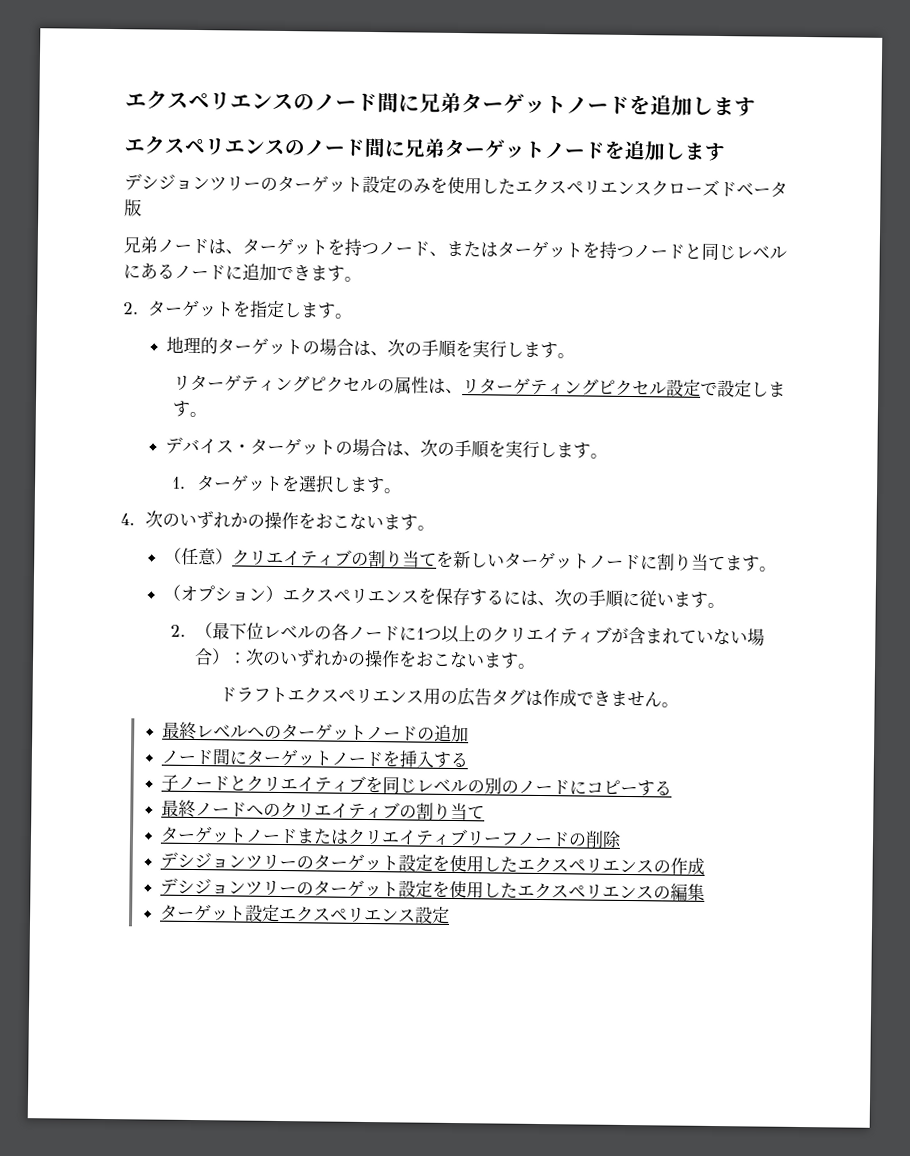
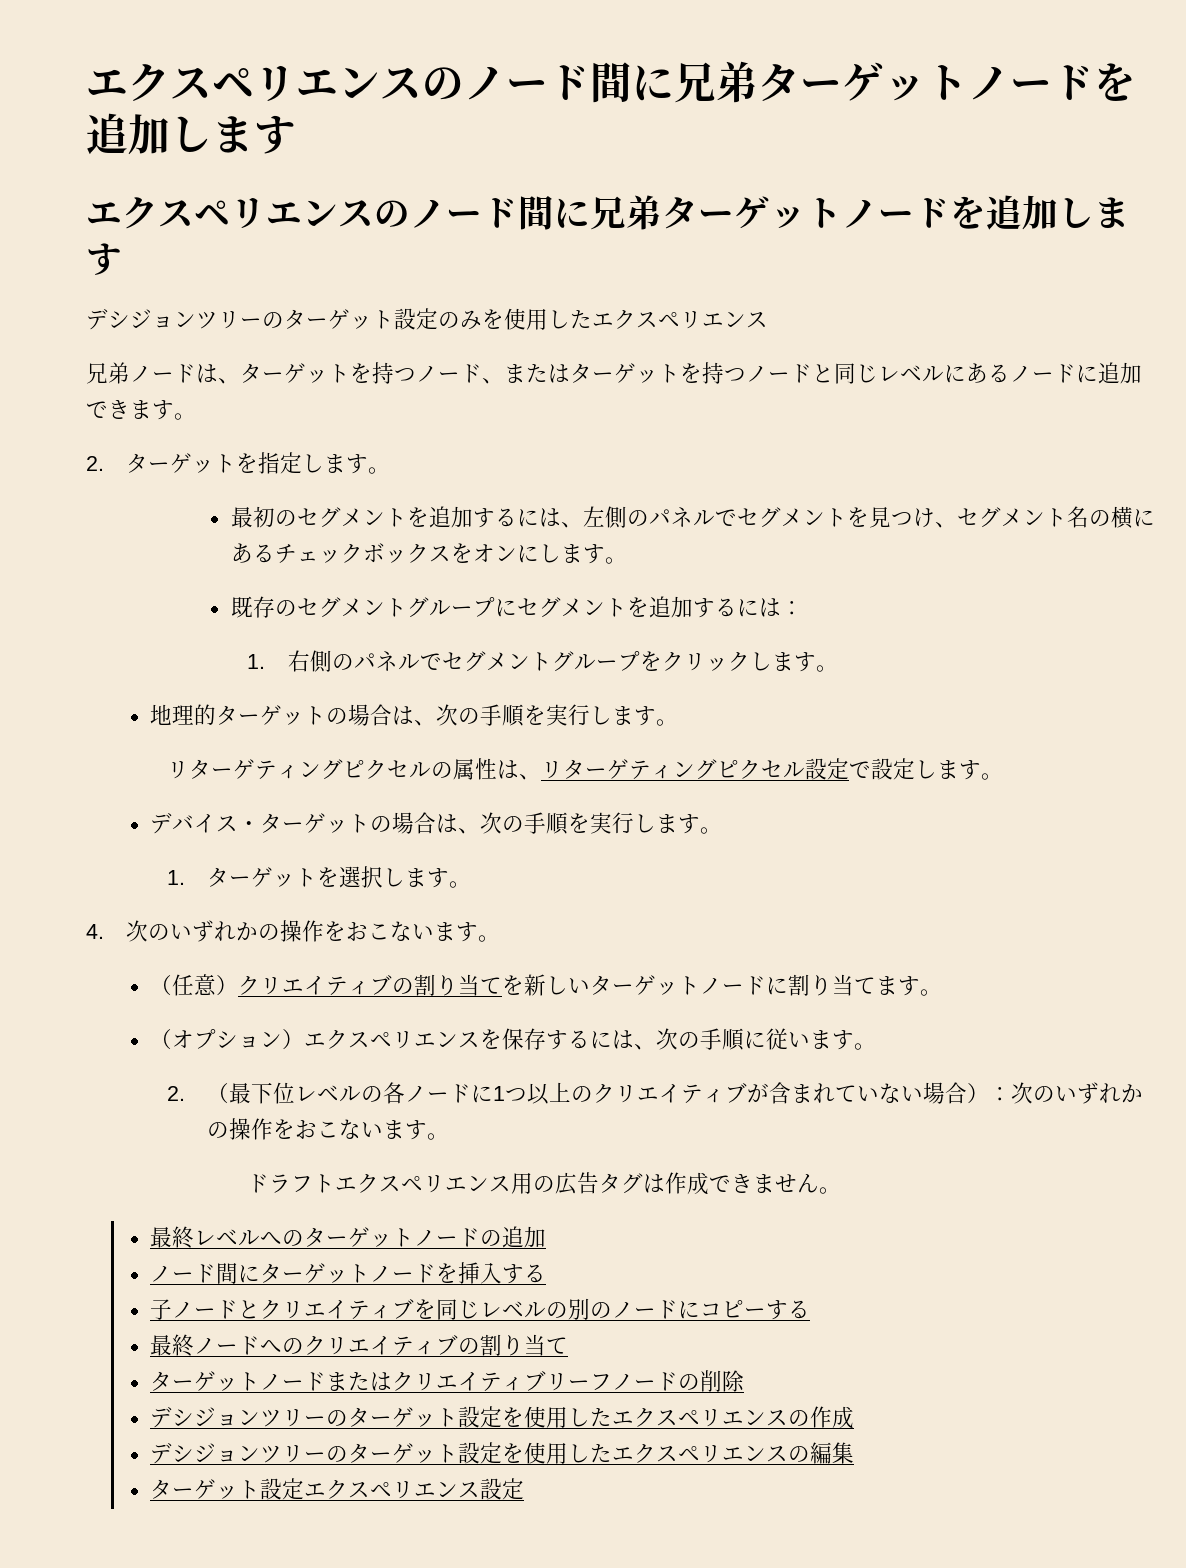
[651,179,788,198] [124,199,142,217] クローズドベータ版 -> (768, 320) none
(354, 316) none -> [230,506,1155,529] [230,543,627,564] [230,596,803,618] [247,650,838,673] // 最初のセグメントを追加するには、左側のパネルでセグメントを見つけ、セグメント名の横にあるチェックボックスをオンにします。 // 既存のセグメントグループにセグメントを追加するには： // 1.右側のパネルでセグメントグループをクリックします。

